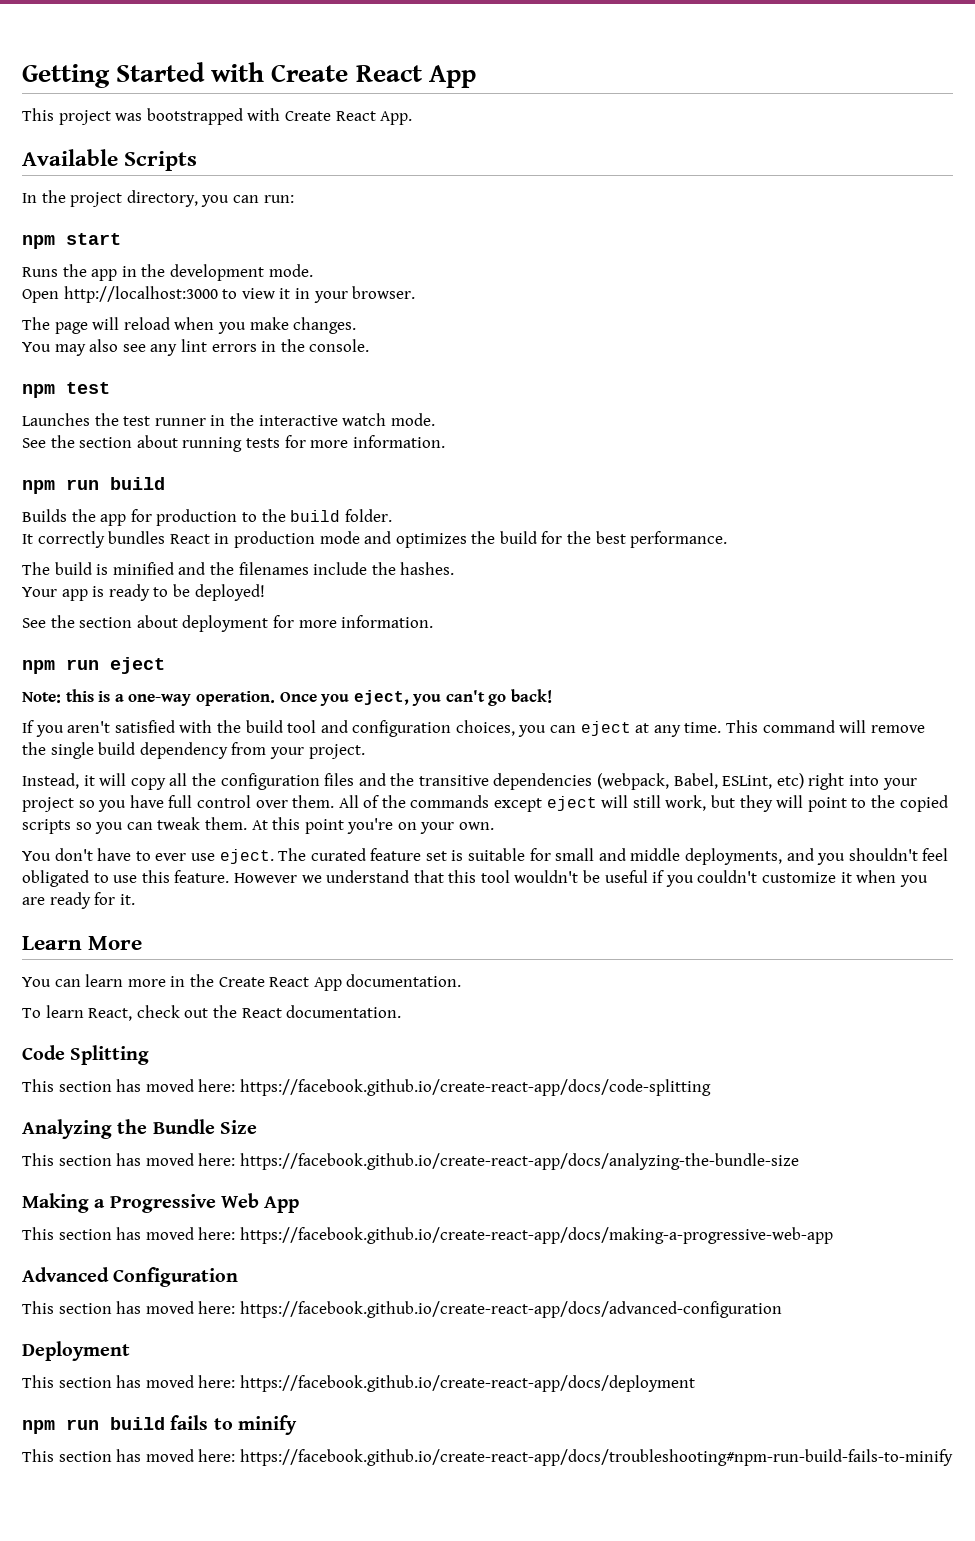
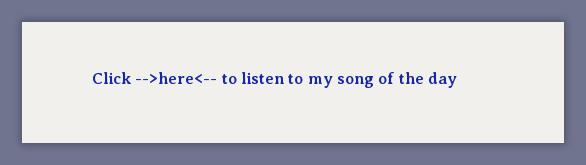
[22,62,476,88] [22,108,413,125] [22,149,198,171] [22,190,294,207] [22,233,121,249] [22,264,313,281] [22,286,416,303] [22,317,357,334] [22,339,370,356] [22,382,110,398] [22,413,435,426] [22,435,445,452] [22,477,165,494] [22,509,392,526] [22,531,728,548] [22,562,455,575] [22,584,265,601] [22,615,434,632] [22,657,165,674] [22,689,553,706] [22,720,925,737] [22,742,365,759] [22,773,917,790] [22,795,948,812] [22,817,495,834] [22,848,949,865] [22,870,928,887] [22,892,135,909] [22,936,143,950] [22,974,462,991] [22,1005,402,1021] [22,1045,150,1065] [22,1079,711,1096] [22,1119,257,1139] [22,1153,799,1170] [22,1193,300,1213] [22,1227,833,1244] [22,1267,239,1287] [22,1301,782,1318] [22,1341,130,1361] [22,1375,695,1392] [22,1415,297,1435] [22,1449,953,1466] Getting Started with Create React App // This project was bootstrapped with Create React App. // Available Scripts // In the project directory, you can run: // npm start // Runs the app in the development mode. // Open http://localhost:3000 to view it in your browser. // The page will reload when you make changes. // You may also see any lint errors in the console. // npm test // Launches the test runner in the interactive watch mode. // See the section about running tests for more information. // npm run build // Builds the app for production to the build folder. // It correctly bundles React in production mode and optimizes the build for the best performance. // The build is minified and the filenames include the hashes. // Your app is ready to be deployed! // See the section about deployment for more information. // npm run eject // Note: this is a one-way operation. Once you eject, you can't go back! // If you aren't satisfied with the build tool and configuration choices, you can eject at any time. This command will remove the single build dependency from your project. // Instead, it will copy all the configuration files and the transitive dependencies (webpack, Babel, ESLint, etc) right into your project so you have full control over them. All of the commands except eject will still work, but they will point to the copied scripts so you can tweak them. At this point you're on your own. // You don't have to ever use eject. The curated feature set is suitable for small and middle deployments, and you shouldn't feel obligated to use this feature. However we understand that this tool wouldn't be useful if you couldn't customize it when you are ready for it. // Learn More // You can learn more in the Create React App documentation. // To learn React, check out the React documentation. // Code Splitting // This section has moved here: https://facebook.github.io/create-react-app/docs/code-splitting // Analyzing the Bundle Size // This section has moved here: https://facebook.github.io/create-react-app/docs/analyzing-the-bundle-size // Making a Progressive Web App // This section has moved here: https://facebook.github.io/create-react-app/docs/making-a-progressive-web-app // Advanced Configuration // This section has moved here: https://facebook.github.io/create-react-app/docs/advanced-configuration // Deployment // This section has moved here: https://facebook.github.io/create-react-app/docs/deployment // npm run build fails to minify // This section has moved here: https://facebook.github.io/create-react-app/docs/troubleshooting#npm-run-build-fails-to-minify -> [92,72,457,88] Click -->here<-- to listen to my song of the day

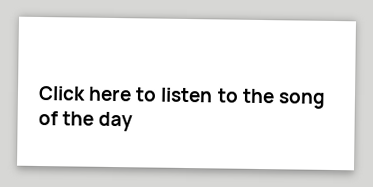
[135,72,218,84] -->here<-- -> [88,86,133,102] here
[307,76,333,88] my -> [241,88,275,104] the

